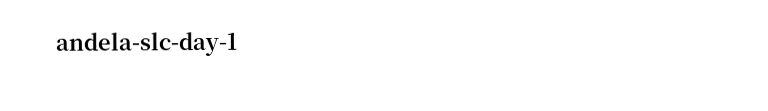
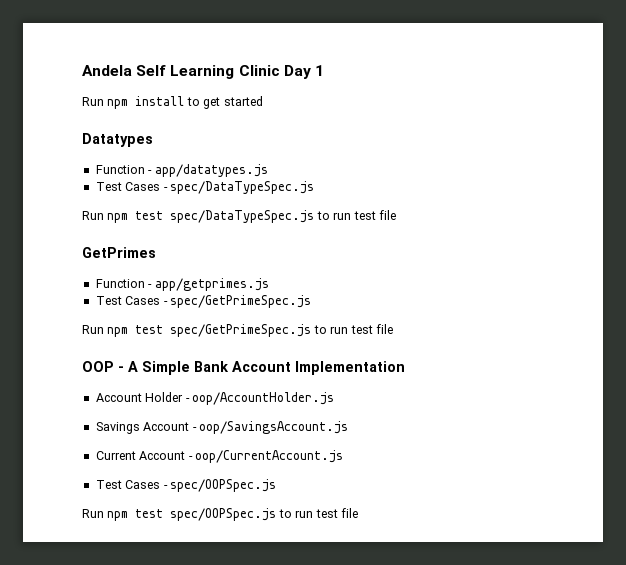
[55,31,237,57] andela-slc-day-1 -> [82,65,324,79] [82,96,263,109] [82,133,153,147] [95,164,268,177] [95,181,314,194] [82,210,396,223] [82,247,156,258] [95,278,269,291] [95,295,311,308] [82,324,393,337] [82,361,405,375] [95,392,334,405] [95,421,348,434] [95,450,343,463] [95,479,276,492] [82,508,358,521] Andela Self Learning Clinic Day 1 // Run npm install to get started // Datatypes // Function - app/datatypes.js // Test Cases - spec/DataTypeSpec.js // Run npm test spec/DataTypeSpec.js to run test file // GetPrimes // Function - app/getprimes.js // Test Cases - spec/GetPrimeSpec.js // Run npm test spec/GetPrimeSpec.js to run test file // OOP - A Simple Bank Account Implementation // Account Holder - oop/AccountHolder.js // Savings Account - oop/SavingsAccount.js // Current Account - oop/CurrentAccount.js // Test Cases - spec/OOPSpec.js // Run npm test spec/OOPSpec.js to run test file

